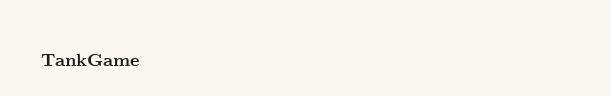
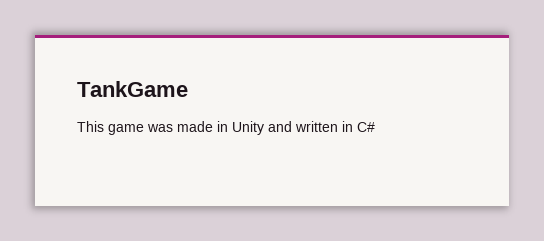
(139, 60) none -> [77,121,375,135] // This game was made in Unity and written in C#

